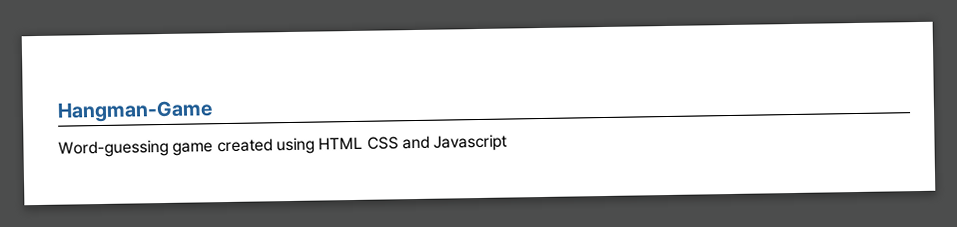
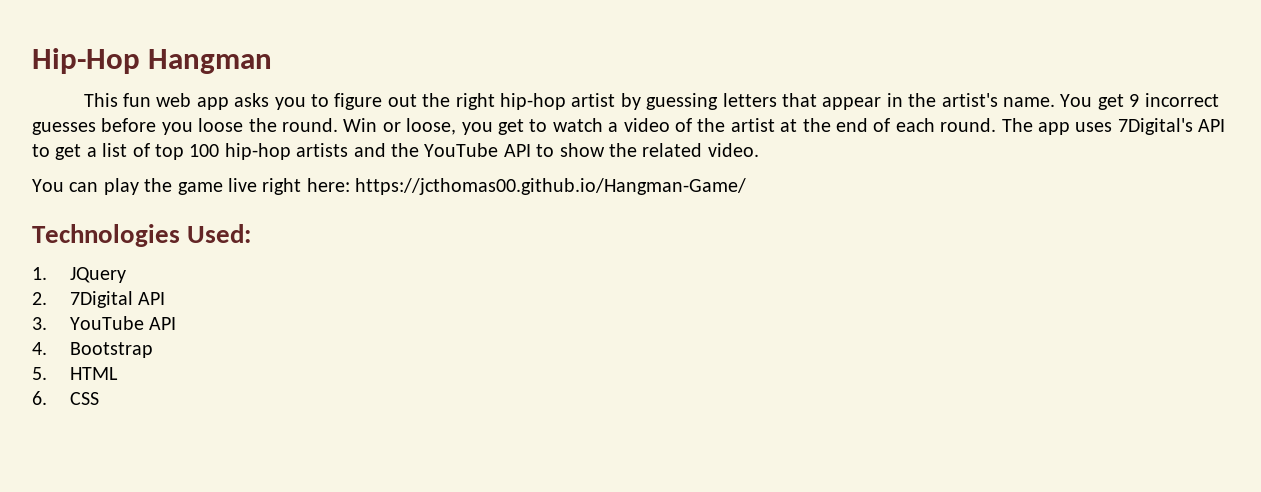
[57,100,213,123] [58,134,508,158] Hangman-Game // Word-guessing game created using HTML CSS and Javascript -> [32,48,273,74] [83,93,1219,110] [32,118,1226,135] [32,143,759,160] [32,178,747,195] [32,224,252,247] [32,267,126,283] [32,291,166,308] [32,316,177,330] [32,342,153,358] [32,367,118,380] [32,391,99,405] Hip-Hop Hangman // This fun web app asks you to figure out the right hip-hop artist by guessing letters that appear in the artist's name. You get 9 incorrect guesses before you loose the round. Win or loose, you get to watch a video of the artist at the end of each round. The app uses 7Digital's API to get a list of top 100 hip-hop artists and the YouTube API to show the related video. // You can play the game live right here: https://jcthomas00.github.io/Hangman-Game/ // Technologies Used: // 1. JQuery // 2. 7Digital API // 3. YouTube API // 4. Bootstrap // 5. HTML // 6. CSS

